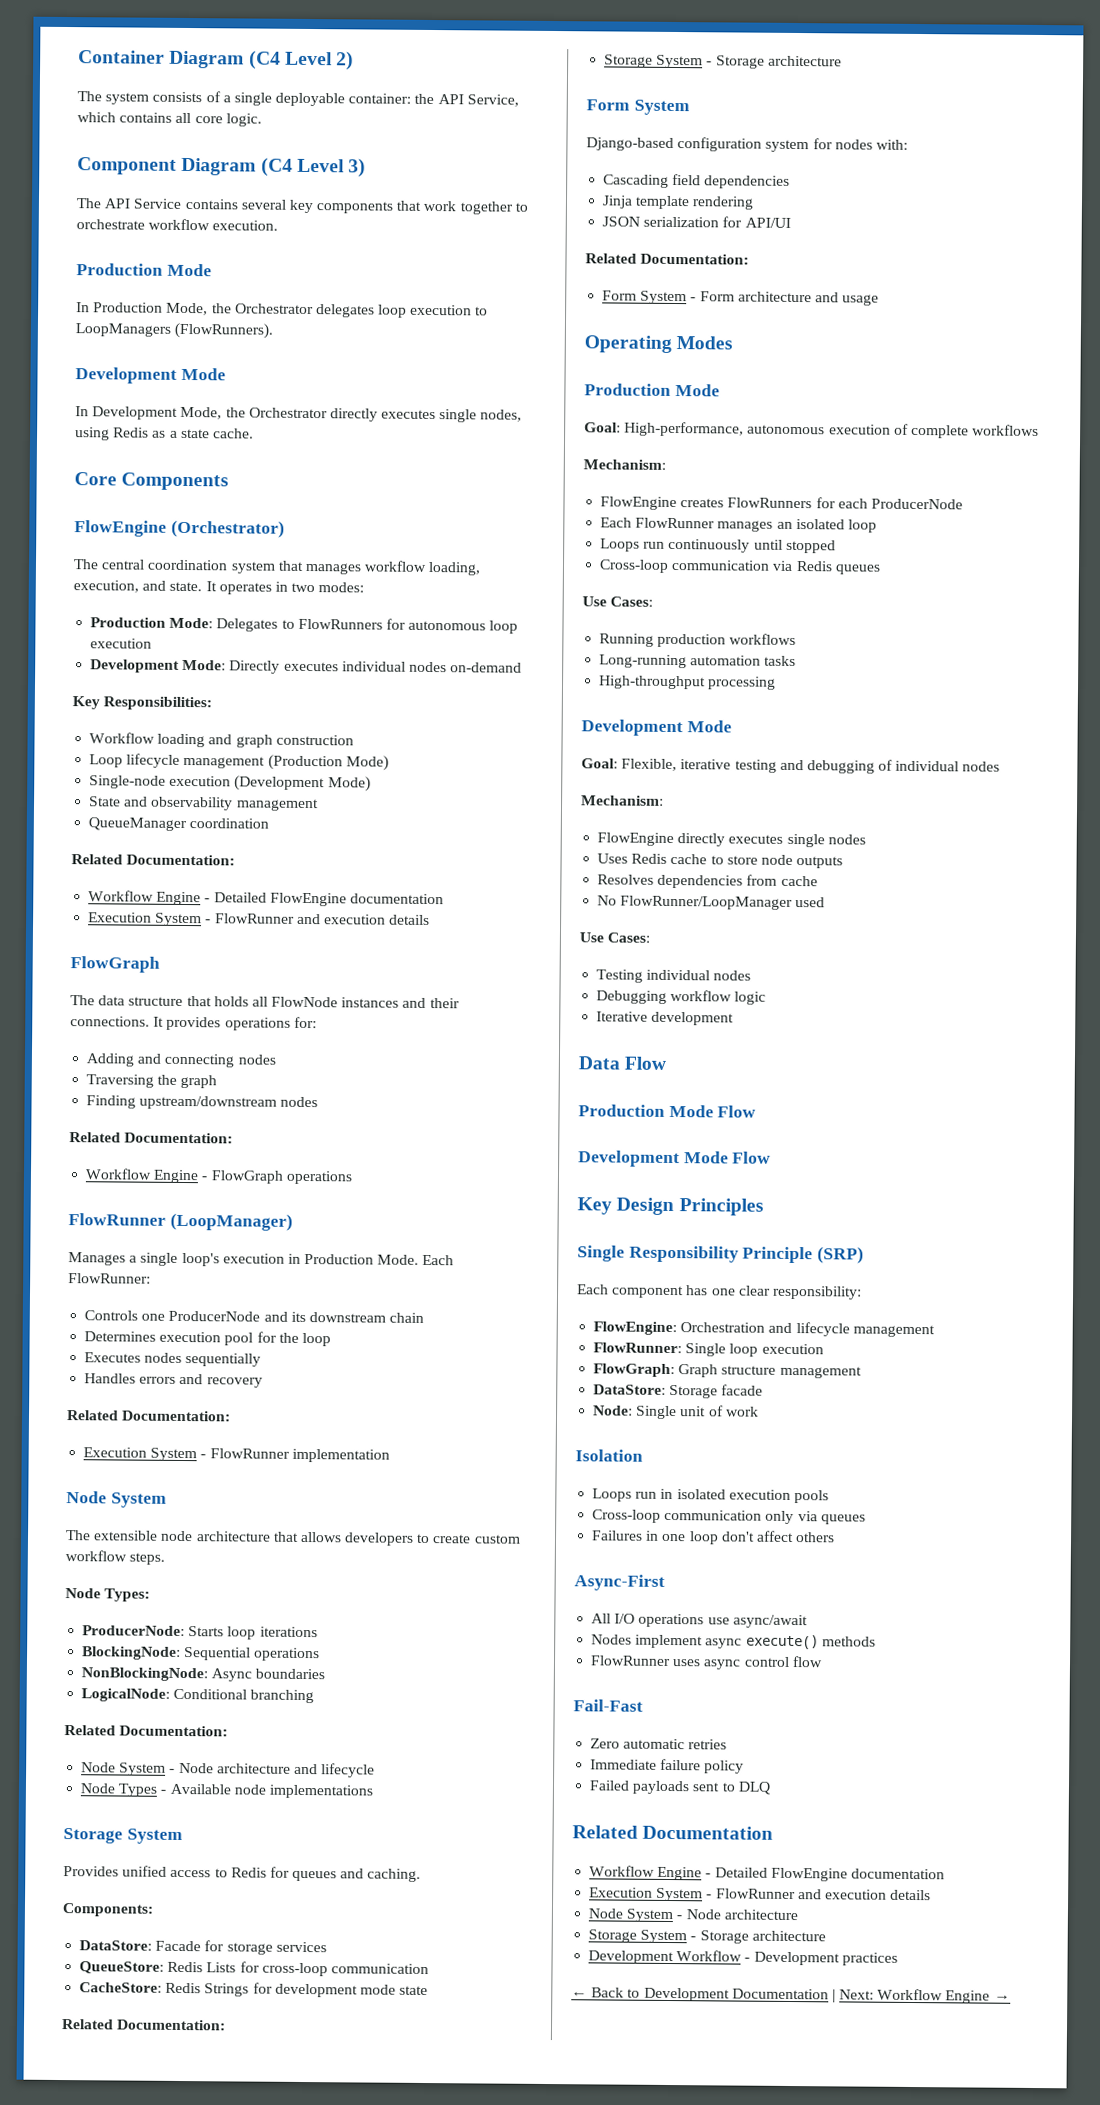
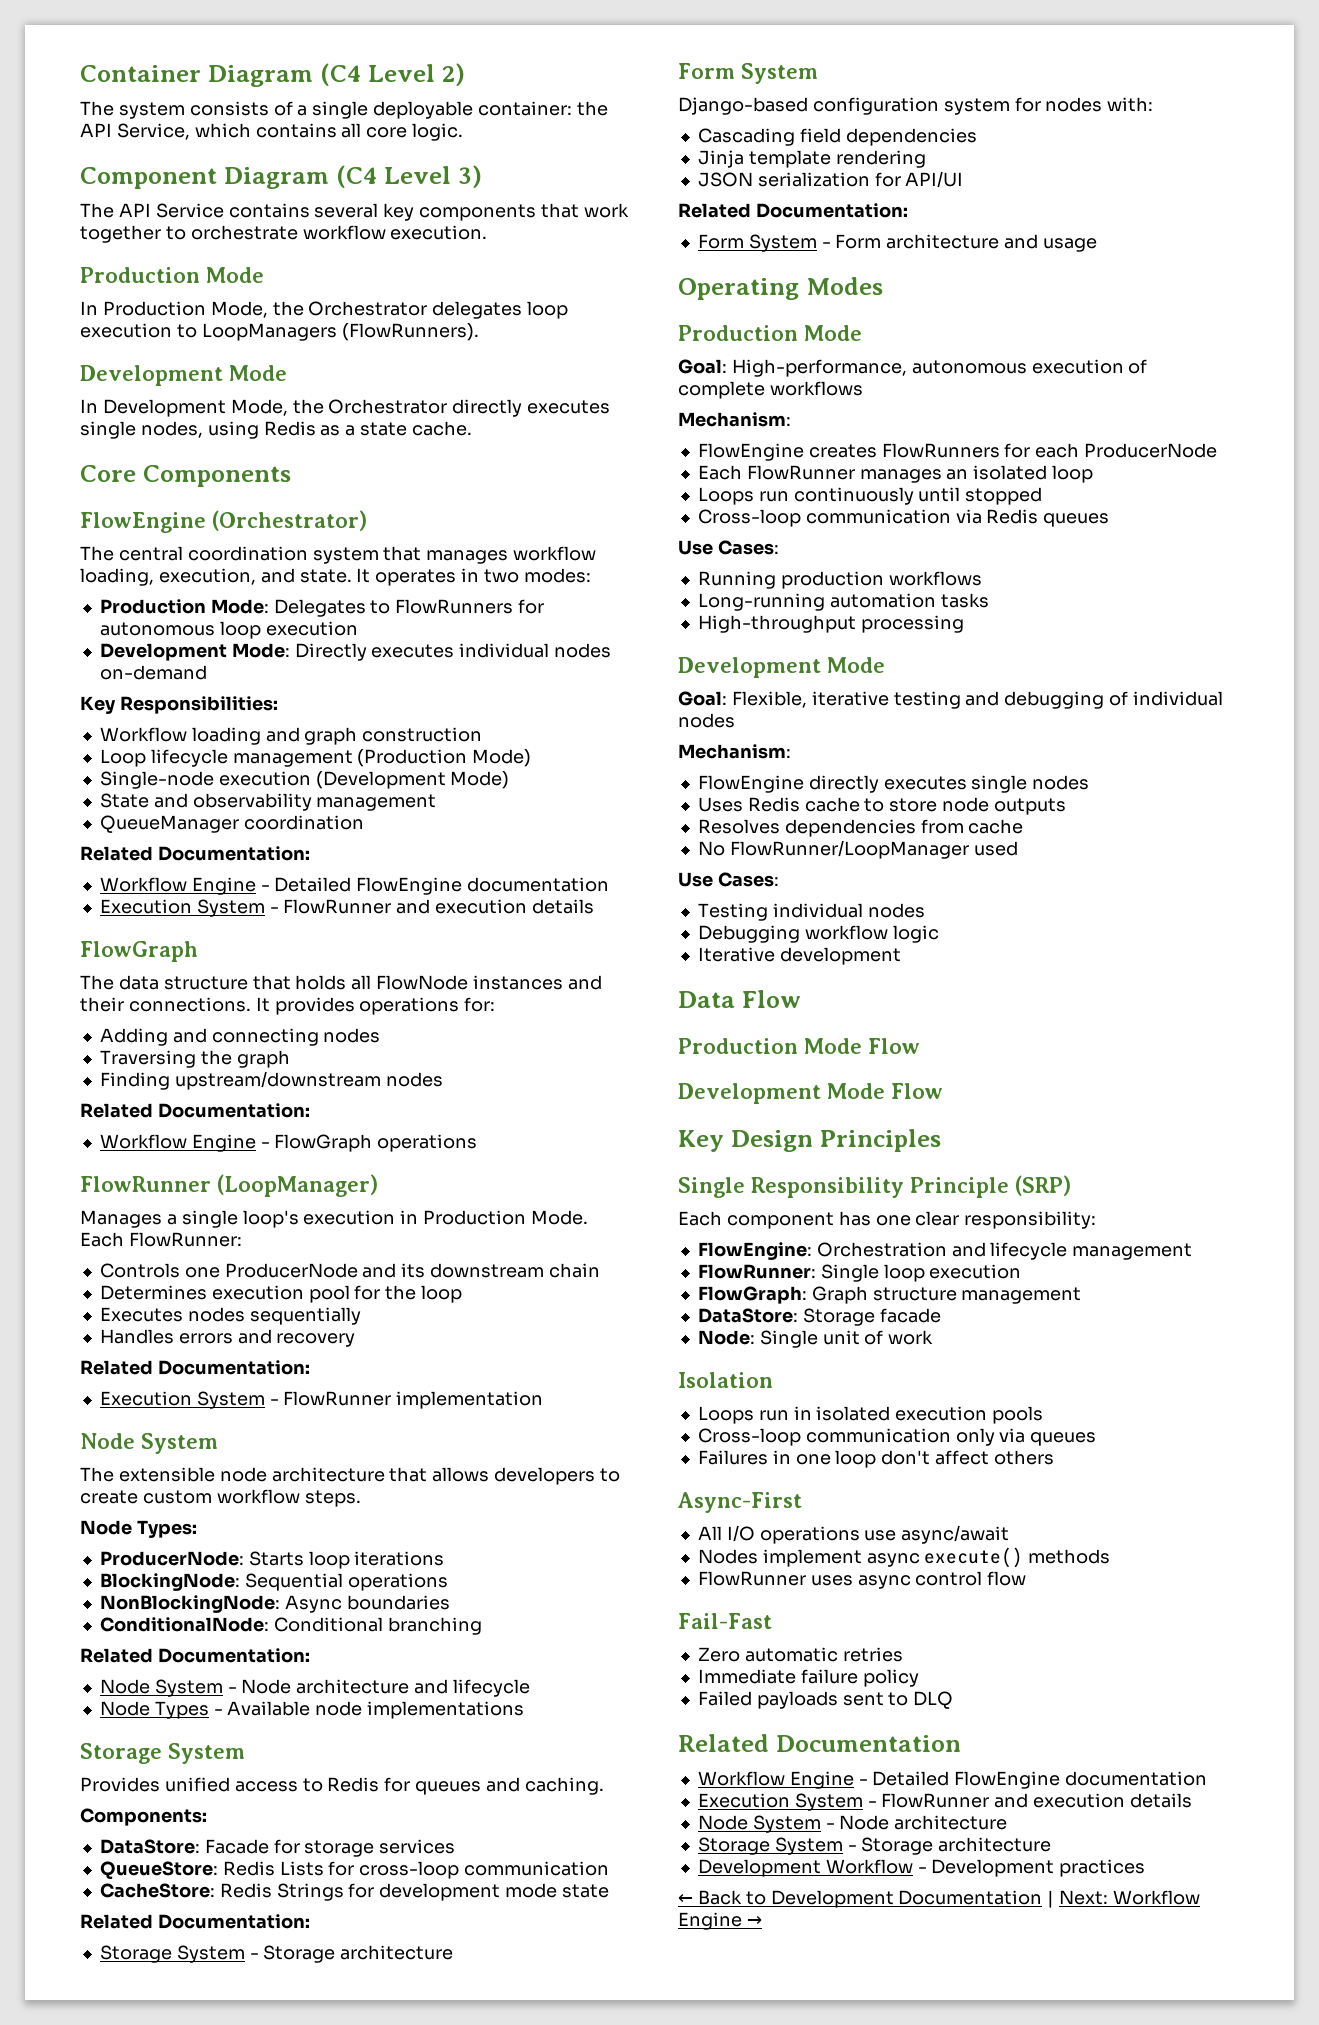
[81,1688,171,1702] LogicalNode: -> [99,1617,269,1632] ConditionalNode:

